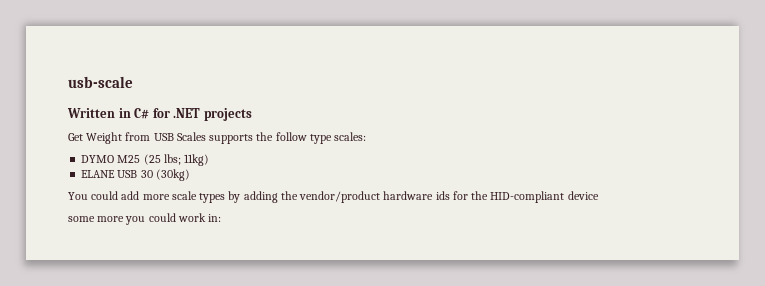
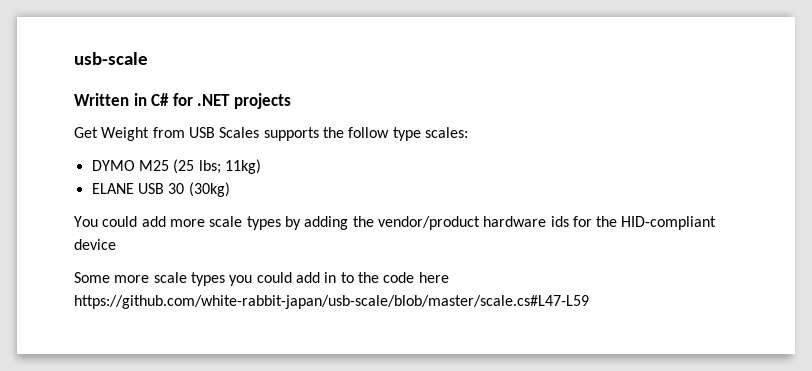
[68,213,222,225] some more you could work in: -> [74,272,449,286] [74,295,589,309] Some more scale types you could add in to the code here https://github.com/white-rabbit-japan/usb-scale/blob/master/scale.cs#L47-L59

